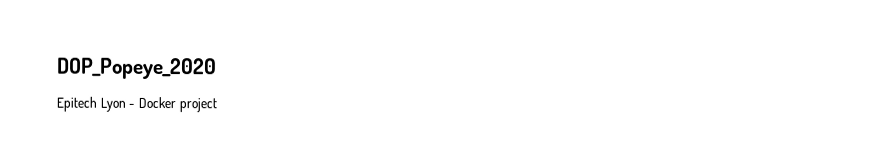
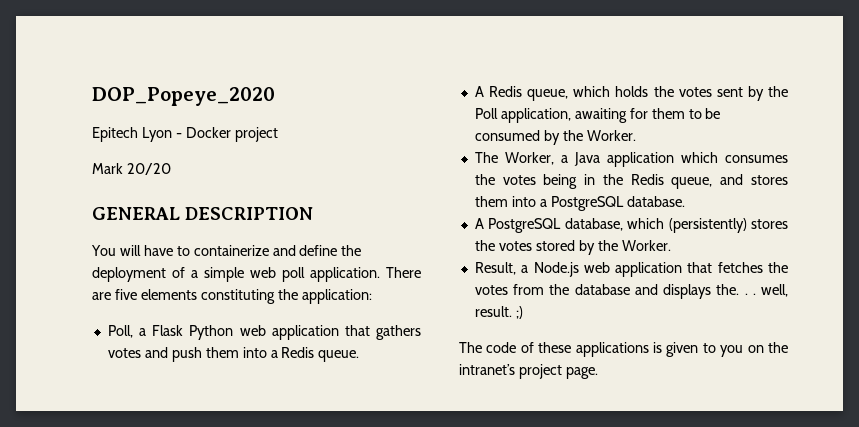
(217, 105) none -> [92,163,171,175] [92,207,313,220] [91,245,362,256] [92,267,421,282] [92,289,372,304] [107,325,421,340] [107,347,360,362] [474,86,788,101] [474,108,721,123] [474,130,636,145] [474,152,788,167] [474,174,788,189] [474,196,685,211] [474,218,788,233] [474,240,671,255] [474,262,788,277] [474,284,788,299] [474,306,523,319] [459,342,788,357] [459,364,598,379] // Mark 20/20 // GENERAL DESCRIPTION // You will have to containerize and define the deployment of a simple web poll application. There are five elements constituting the application: // Poll, a Flask Python web application that gathers votes and push them into a Redis queue. // A Redis queue, which holds the votes sent by the Poll application, awaiting for them to be consumed by the Worker. // The Worker, a Java application which consumes the votes being in the Redis queue, and stores them into a PostgreSQL database. // A PostgreSQL database, which (persistently) stores the votes stored by the Worker. // Result, a Node.js web application that fetches the votes from the database and displays the. . . well, result. ;) // The code of these applications is given to you on the intranet’s project page.

